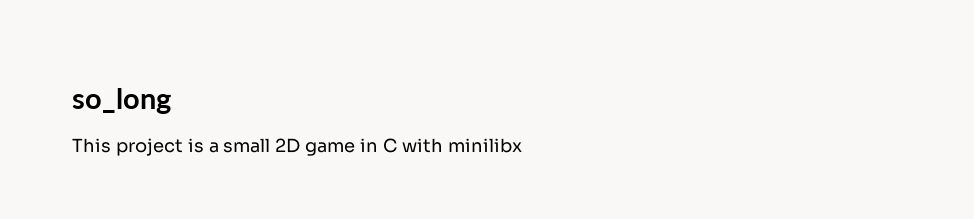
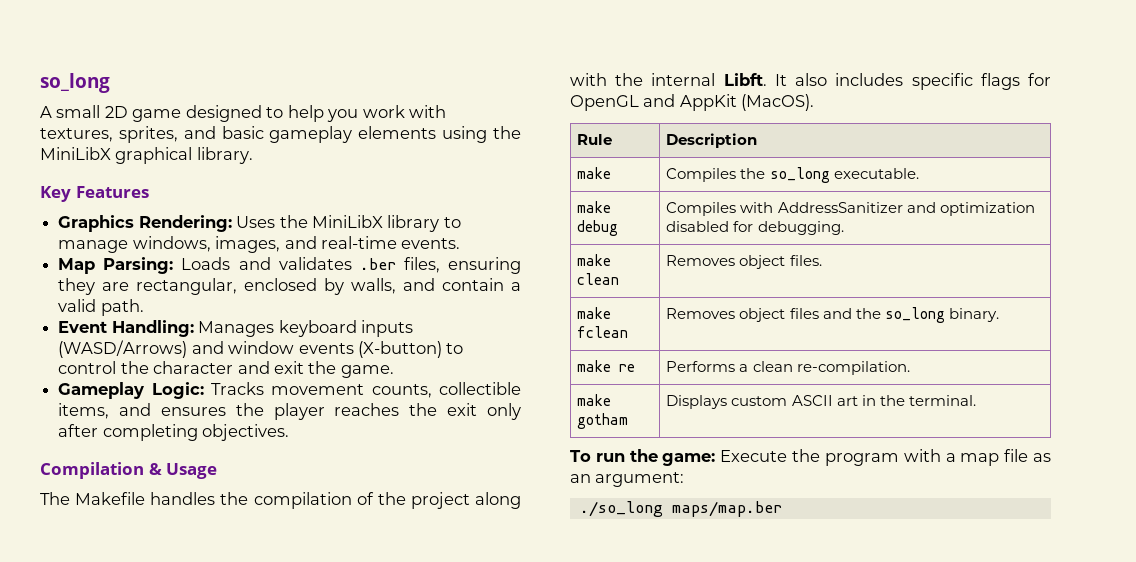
[72,138,522,156] This project is a small 2D game in C with minilibx -> [40,105,447,122] [40,126,521,143] [40,147,253,164] [40,186,149,202] [58,215,461,232] [58,236,461,253] [58,257,521,274] [58,278,521,295] [58,299,144,316] [58,320,413,337] [58,340,464,358] [58,361,394,378] [58,382,521,399] [58,403,521,420] [58,424,290,441] [40,462,218,479] [40,492,521,509] [570,73,1051,90] [570,94,815,111] [577,134,613,145] [666,133,758,148] [577,167,612,179] [666,167,919,183] [577,201,612,213] [577,220,619,236] [666,202,1035,216] [666,221,844,235] [577,254,612,266] [577,273,620,285] [666,255,822,269] [577,307,612,319] [577,326,629,338] [666,307,999,323] [577,360,636,372] [666,361,910,375] [577,394,612,406] [577,413,629,429] [666,395,976,409] [570,449,1051,466] [570,472,685,487] [579,501,782,517] A small 2D game designed to help you work with textures, sprites, and basic gameplay elements using the MiniLibX graphical library. // Key Features // Graphics Rendering: Uses the MiniLibX library to manage windows, images, and real-time events. // Map Parsing: Loads and validates .ber files, ensuring they are rectangular, enclosed by walls, and contain a valid path. // Event Handling: Manages keyboard inputs (WASD/Arrows) and window events (X-button) to control the character and exit the game. // Gameplay Logic: Tracks movement counts, collectible items, and ensures the player reaches the exit only after completing objectives. // Compilation & Usage // The Makefile handles the compilation of the project along with the internal Libft. It also includes specific flags for OpenGL and AppKit (MacOS). // Rule | Description // make | Compiles the so_long executable. // make debug | Compiles with AddressSanitizer and optimization disabled for debugging. // make clean | Removes object files. // make fclean | Removes object files and the so_long binary. // make re | Performs a clean re-compilation. // make gotham | Displays custom ASCII art in the terminal. // To run the game: Execute the program with a map file as an argument: // ./so_long maps/map.ber

